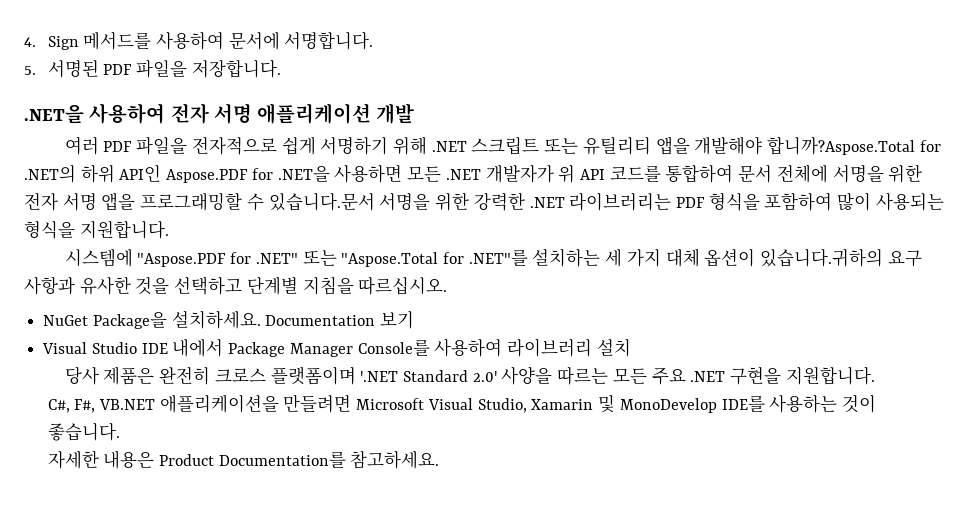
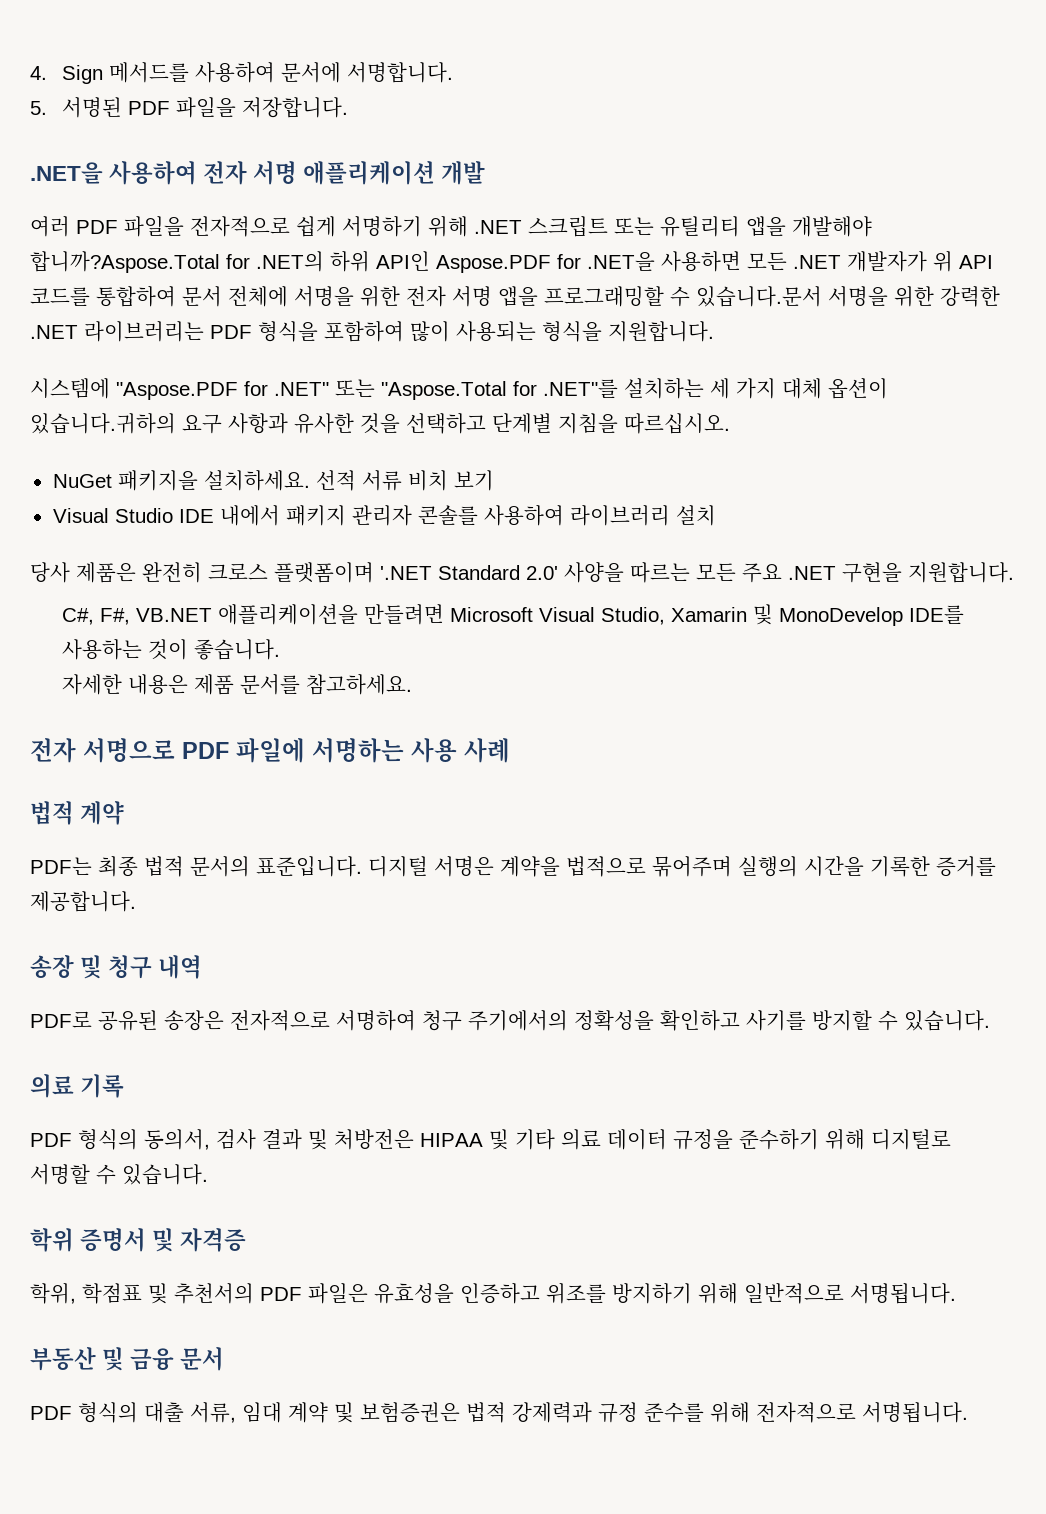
[92,310,376,329] Package을 설치하세요. Documentation -> [117,470,448,491] 패키지을 설치하세요. 선적 서류 비치
[228,339,430,357] Package Manager Console를 -> [285,505,478,526] 패키지 관리자 콘솔를
[158,451,346,468] Product Documentation를 -> [193,674,300,695] 제품 문서를
(440, 459) none -> [30,738,510,763] [30,801,125,825] [30,856,996,877] [30,891,136,912] [30,955,203,979] [30,1010,990,1031] [30,1074,125,1098] [30,1129,951,1150] [30,1164,208,1185] [30,1228,247,1252] [30,1283,956,1304] [30,1347,225,1371] [30,1402,968,1423] // 전자 서명으로 PDF 파일에 서명하는 사용 사례 // 법적 계약 // PDF는 최종 법적 문서의 표준입니다. 디지털 서명은 계약을 법적으로 묶어주며 실행의 시간을 기록한 증거를 제공합니다. // 송장 및 청구 내역 // PDF로 공유된 송장은 전자적으로 서명하여 청구 주기에서의 정확성을 확인하고 사기를 방지할 수 있습니다. // 의료 기록 // PDF 형식의 동의서, 검사 결과 및 처방전은 HIPAA 및 기타 의료 데이터 규정을 준수하기 위해 디지털로 서명할 수 있습니다. // 학위 증명서 및 자격증 // 학위, 학점표 및 추천서의 PDF 파일은 유효성을 인증하고 위조를 방지하기 위해 일반적으로 서명됩니다. // 부동산 및 금융 문서 // PDF 형식의 대출 서류, 임대 계약 및 보험증권은 법적 강제력과 규정 준수를 위해 전자적으로 서명됩니다.

